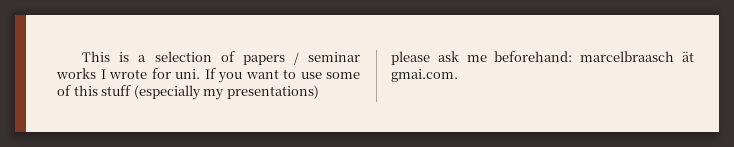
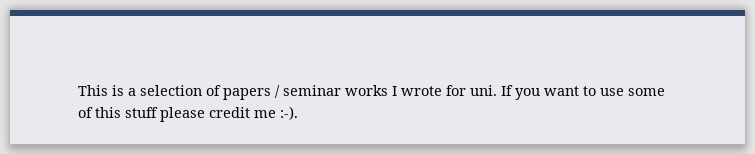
[133,85,319,100] [391,51,694,65] [391,69,458,82] (especially my presentations) please ask me beforehand: marcelbraasch ät gmai.com. -> [160,106,298,122] please credit me :-).

